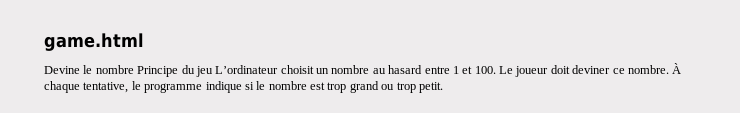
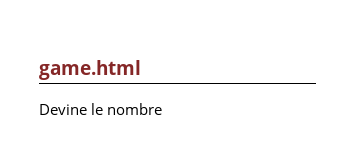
[137,63,682,77] [44,81,443,93] Principe du jeu L’ordinateur choisit un nombre au hasard entre 1 et 100. Le joueur doit deviner ce nombre. À chaque tentative, le programme indique si le nombre est trop grand ou trop petit. -> (163, 109) none

